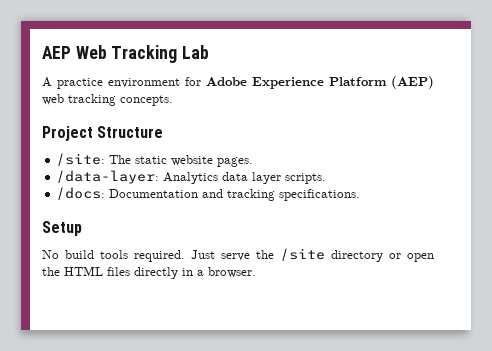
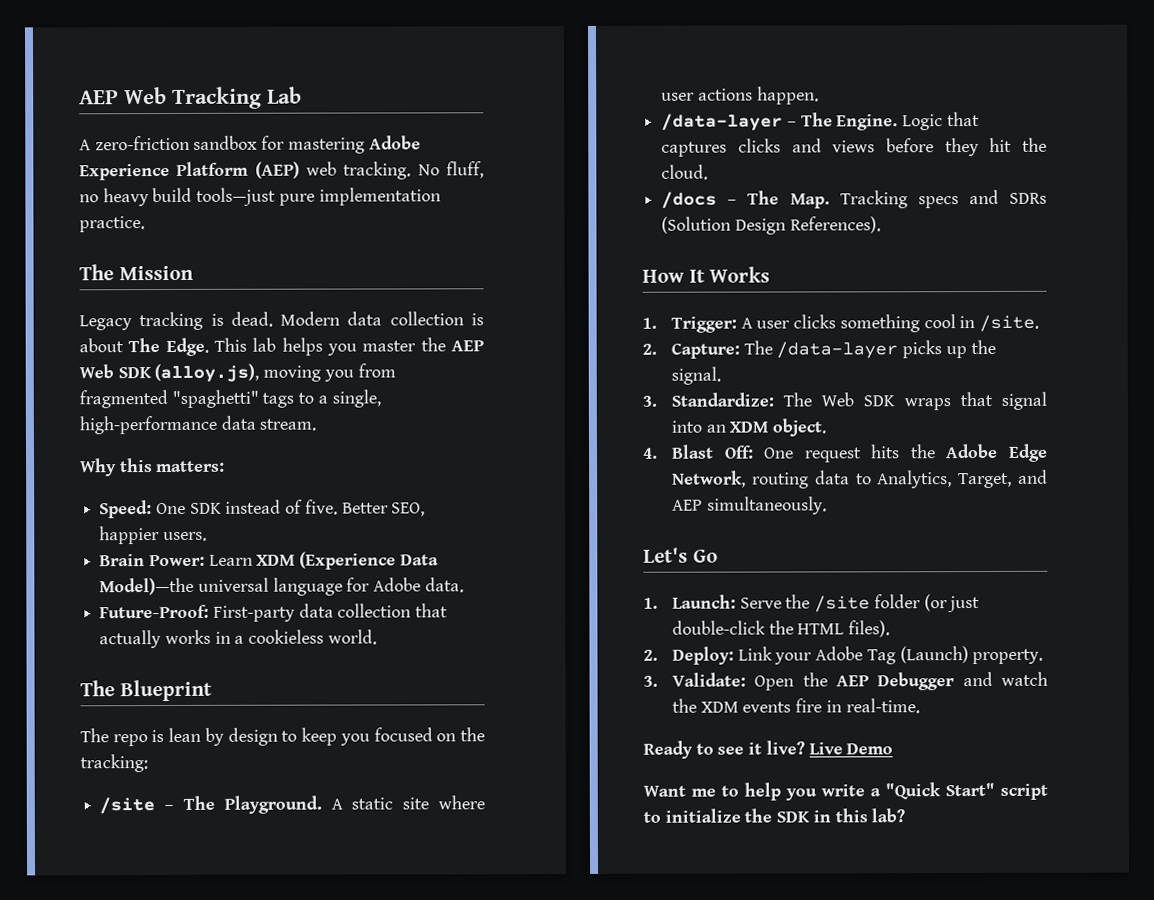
[57,77,201,89] practice environment for -> [94,135,365,154] zero-friction sandbox for mastering
[68,94,173,106] [42,126,164,141] [56,153,254,167] [56,170,327,184] [56,187,361,201] [42,221,82,236] [42,248,434,262] [42,266,256,279] tracking concepts. // Project Structure // /site: The static website pages. // /data-layer: Analytics data layer scripts. // /docs: Documentation and tracking specifications. // Setup // No build tools required. Just serve the /site directory or open the HTML files directly in a browser. -> [343,161,484,180] [79,187,441,207] [79,216,145,233] [79,264,194,281] [79,311,484,331] [79,337,484,357] [79,363,396,383] [79,389,381,409] [79,415,317,435] [80,458,226,477] [99,499,426,519] [99,526,207,545] [99,551,439,570] [99,577,464,596] [99,603,449,622] [99,629,377,649] [80,679,212,702] [80,727,485,747] [80,754,148,773] [99,795,485,815] [661,86,819,105] [661,112,980,131] [661,137,1047,157] [661,164,709,180] [661,189,1047,209] [661,216,881,235] [642,266,771,283] [642,314,1040,333] [642,339,996,359] [671,366,722,385] [642,391,1047,411] [671,418,827,437] [642,443,1048,463] [672,469,1048,489] [672,496,827,515] [643,547,718,563] [643,594,981,613] [672,620,891,638] [643,646,1044,665] [643,671,1048,691] [672,698,920,714] [643,740,894,759] [643,782,1048,801] [643,808,906,823] tracking. No fluff, no heavy build tools—just pure implementation practice. // The Mission // Legacy tracking is dead. Modern data collection is about The Edge. This lab helps you master the AEP Web SDK (alloy.js), moving you from fragmented "spaghetti" tags to a single, high-performance data stream. // Why this matters: // Speed: One SDK instead of five. Better SEO, happier users. // Brain Power: Learn XDM (Experience Data Model)—the universal language for Adobe data. // Future-Proof: First-party data collection that actually works in a cookieless world. // The Blueprint // The repo is lean by design to keep you focused on the tracking: // /site – The Playground. A static site where user actions happen. // /data-layer – The Engine. Logic that captures clicks and views before they hit the cloud. // /docs – The Map. Tracking specs and SDRs (Solution Design References). // How It Works // 1. Trigger: A user clicks something cool in /site. // 2. Capture: The /data-layer picks up the signal. // 3. Standardize: The Web SDK wraps that signal into an XDM object. // 4. Blast Off: One request hits the Adobe Edge Network, routing data to Analytics, Target, and AEP simultaneously. // Let's Go // 1. Launch: Serve the /site folder (or just double-click the HTML files). // 2. Deploy: Link your Adobe Tag (Launch) property. // 3. Validate: Open the AEP Debugger and watch the XDM events fire in real-time. // Ready to see it live? Live Demo // Want me to help you write a "Quick Start" script to initialize the SDK in this lab?

